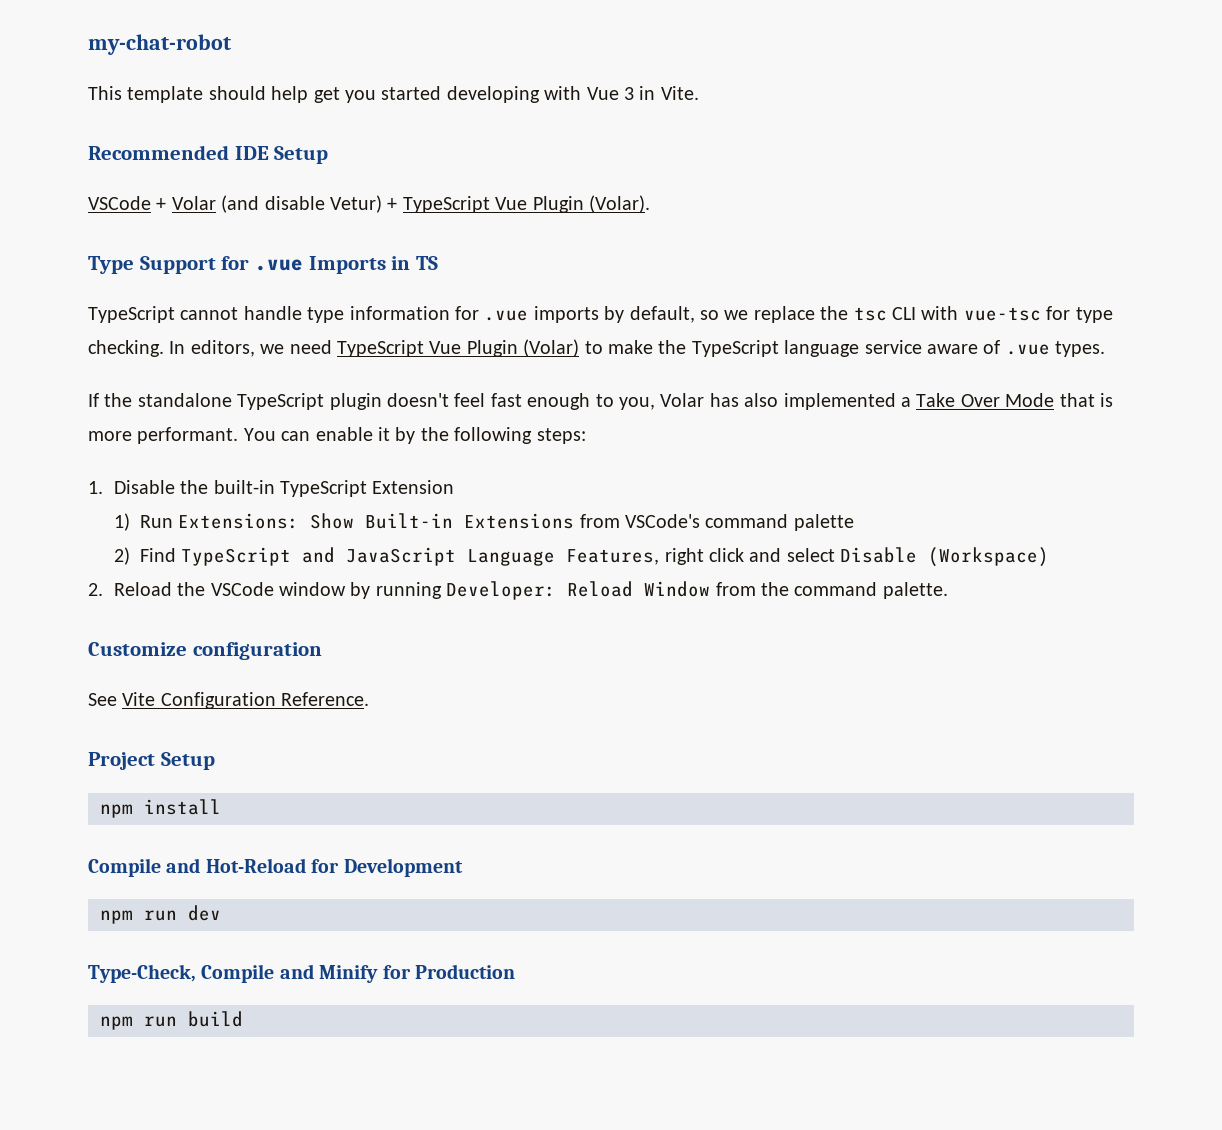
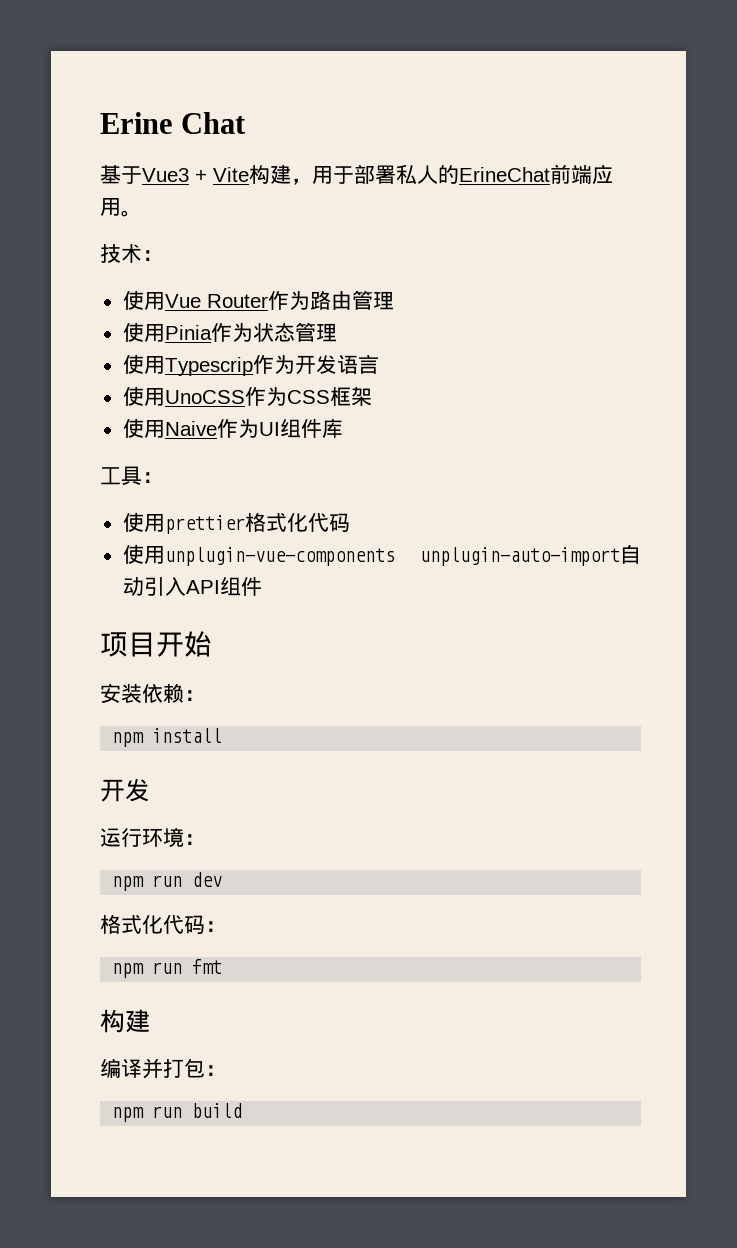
[88,34,231,55] [88,86,699,103] [88,145,329,164] [88,195,650,213] [88,256,439,274] [88,306,1113,323] [88,339,1106,357] [88,393,1113,410] [88,427,586,444] [88,480,455,497] [113,513,854,531] [113,547,1050,567] [88,581,948,600] [88,642,322,660] [88,692,370,709] [88,752,215,770] [100,799,221,818] [88,858,463,877] [100,905,221,924] [88,964,515,983] my-chat-robot // This template should help get you started developing with Vue 3 in Vite. // Recommended IDE Setup // VSCode + Volar (and disable Vetur) + TypeScript Vue Plugin (Volar). // Type Support for .vue Imports in TS // TypeScript cannot handle type information for .vue imports by default, so we replace the tsc CLI with vue-tsc for type checking. In editors, we need TypeScript Vue Plugin (Volar) to make the TypeScript language service aware of .vue types. // If the standalone TypeScript plugin doesn't feel fast enough to you, Volar has also implemented a Take Over Mode that is more performant. You can enable it by the following steps: // 1. Disable the built-in TypeScript Extension // 1) Run Extensions: Show Built-in Extensions from VSCode's command palette // 2) Find TypeScript and JavaScript Language Features, right click and select Disable (Workspace) // 2. Reload the VSCode window by running Developer: Reload Window from the command palette. // Customize configuration // See Vite Configuration Reference. // Project Setup // npm install // Compile and Hot-Reload for Development // npm run dev // Type-Check, Compile and Minify for Production -> [100,112,247,134] [100,164,613,185] [100,198,142,217] [100,244,163,263] [122,290,394,310] [122,322,337,342] [122,354,379,376] [122,386,372,406] [122,418,343,438] [100,466,163,486] [122,512,350,534] [122,544,641,566] [122,577,262,596] [100,631,212,657] [100,683,205,703] [112,728,223,747] [100,778,150,802] [100,827,205,847] [112,872,223,891] [100,914,226,934] [112,959,223,978] [100,1009,150,1033] [100,1058,226,1079] Erine Chat // 基于Vue3 + Vite构建，用于部署私人的ErineChat前端应用。 // 技术： // 使用Vue Router作为路由管理 // 使用Pinia作为状态管理 // 使用Typescrip作为开发语言 // 使用UnoCSS作为CSS框架 // 使用Naive作为UI组件库 // 工具： // 使用prettier格式化代码 // 使用unplugin-vue-components unplugin-auto-import自动引入API组件 // 项目开始 // 安装依赖： // npm install // 开发 // 运行环境： // npm run dev // 格式化代码： // npm run fmt // 构建 // 编译并打包：

